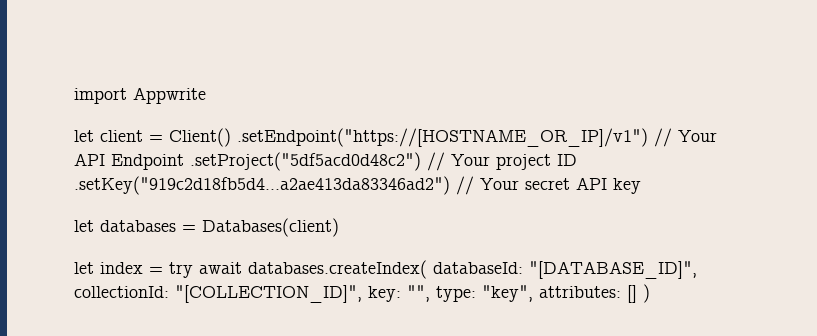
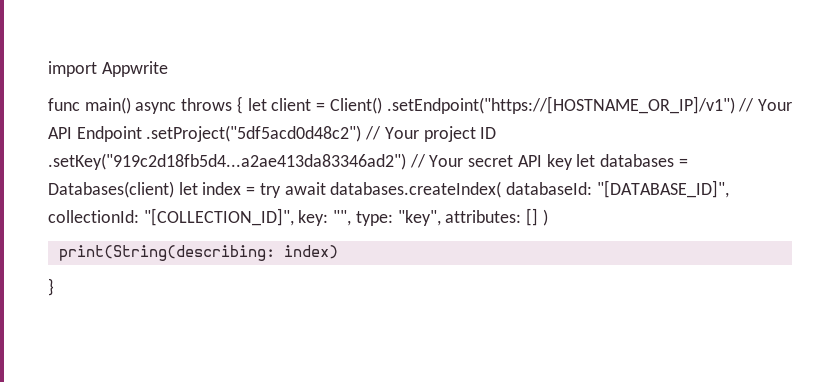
(206, 95) none -> [48,96,243,114] func main() async throws {
(641, 186) // -> (573, 162) none
(339, 227) // -> (174, 189) none
(650, 293) none -> [58,245,338,261] [48,278,54,296] // print(String(describing: index) // }

